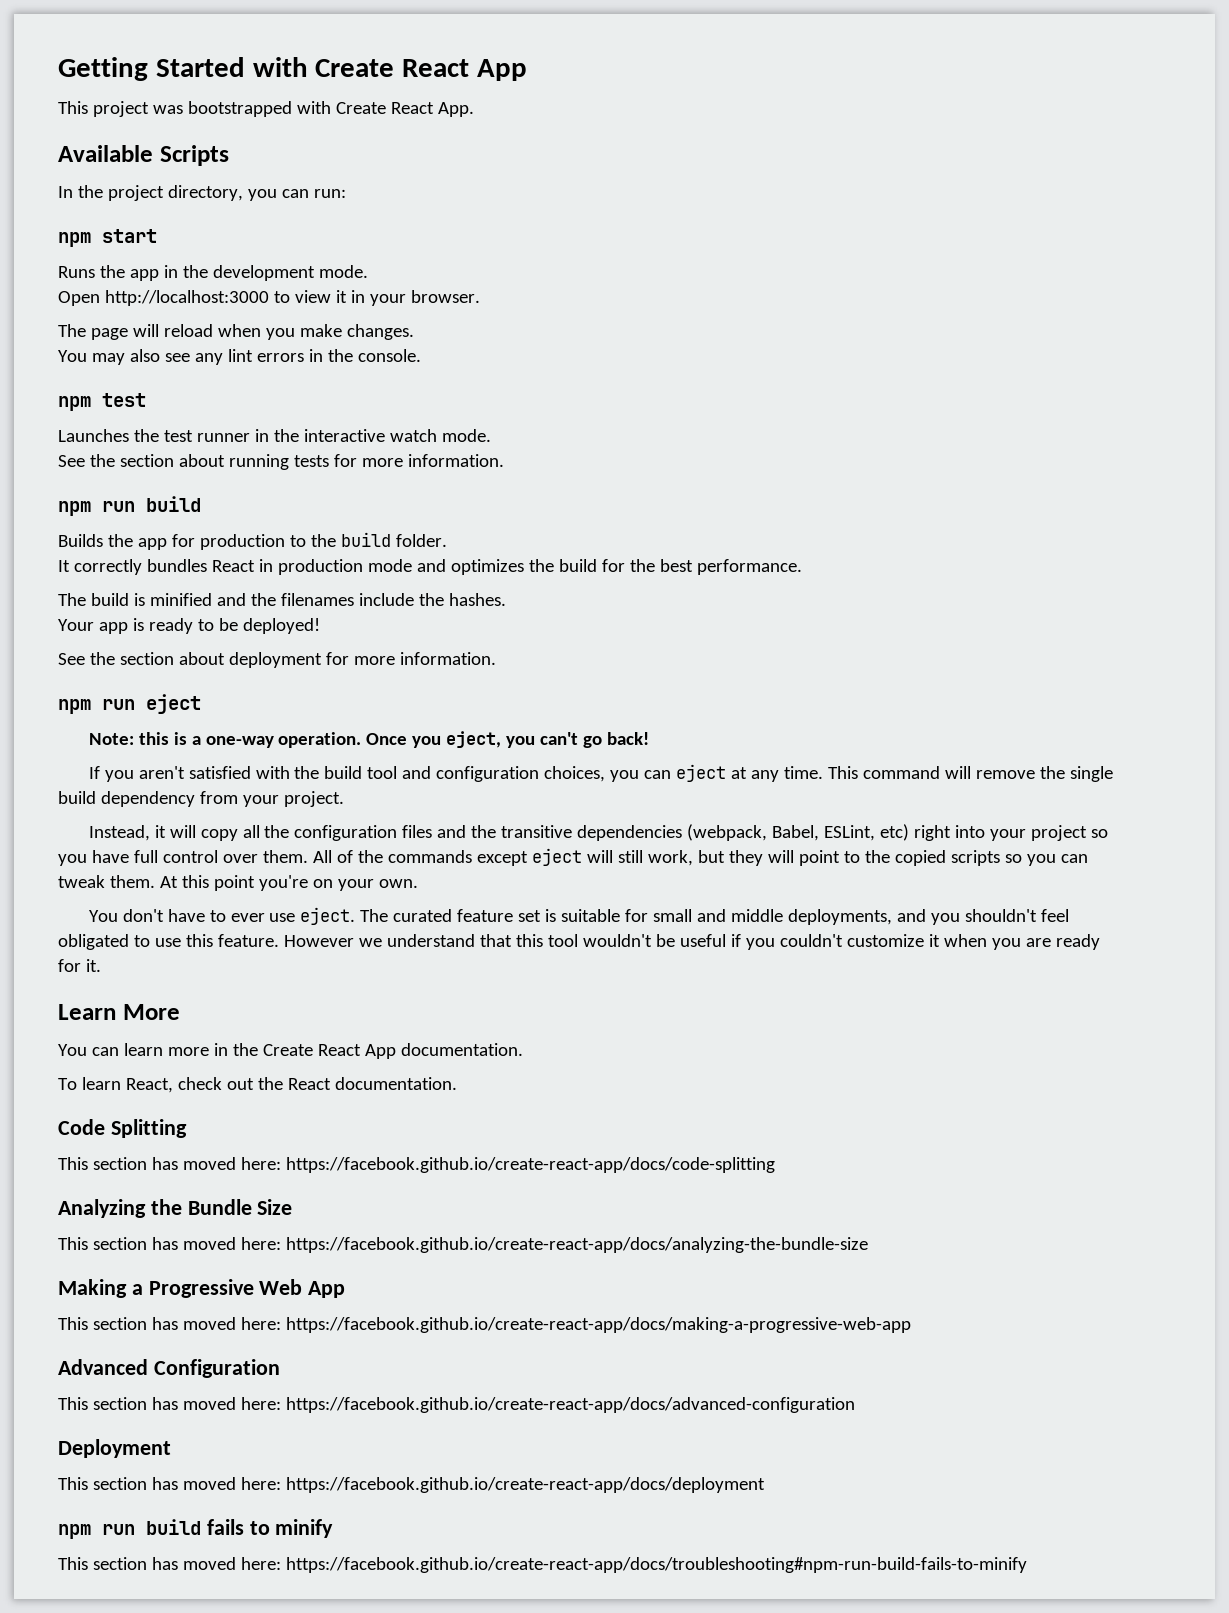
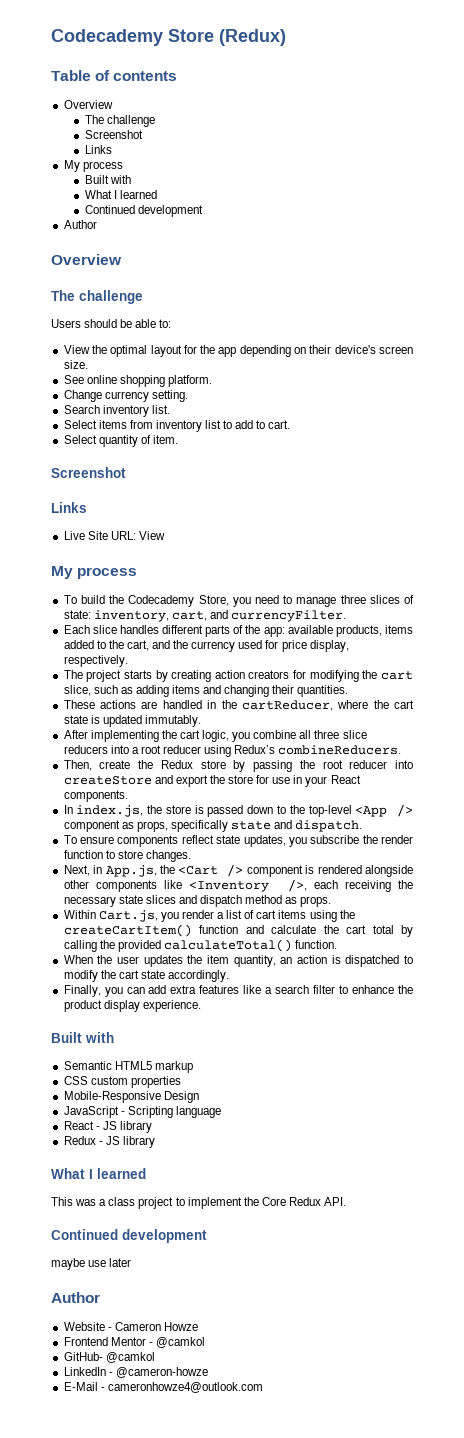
[58,57,528,81] [58,101,474,117] [58,145,229,166] [58,185,346,201] [58,229,157,247] [58,265,368,281] [58,290,480,306] [58,324,414,340] [58,349,421,365] [58,393,146,411] [58,429,491,442] [58,454,504,470] [58,496,201,516] [58,532,447,550] [58,559,802,575] [58,593,506,606] [58,618,320,634] [58,652,496,668] [58,694,201,714] [88,731,650,748] [88,764,1114,782] [58,791,344,807] [88,824,1109,841] [58,848,1088,866] [58,875,418,891] [88,907,1070,925] [58,934,1100,950] [58,959,101,972] [58,1004,180,1020] [58,1043,523,1059] [58,1077,457,1093] [58,1119,187,1138] [58,1157,775,1173] [58,1199,293,1218] [58,1237,868,1253] [58,1279,346,1298] [58,1317,911,1333] [58,1359,280,1378] [58,1397,855,1413] [58,1439,171,1458] [58,1477,765,1493] [58,1519,334,1539] [58,1557,1027,1573] Getting Started with Create React App // This project was bootstrapped with Create React App. // Available Scripts // In the project directory, you can run: // npm start // Runs the app in the development mode. // Open http://localhost:3000 to view it in your browser. // The page will reload when you make changes. // You may also see any lint errors in the console. // npm test // Launches the test runner in the interactive watch mode. // See the section about running tests for more information. // npm run build // Builds the app for production to the build folder. // It correctly bundles React in production mode and optimizes the build for the best performance. // The build is minified and the filenames include the hashes. // Your app is ready to be deployed! // See the section about deployment for more information. // npm run eject // Note: this is a one-way operation. Once you eject, you can't go back! // If you aren't satisfied with the build tool and configuration choices, you can eject at any time. This command will remove the single build dependency from your project. // Instead, it will copy all the configuration files and the transitive dependencies (webpack, Babel, ESLint, etc) right into your project so you have full control over them. All of the commands except eject will still work, but they will point to the copied scripts so you can tweak them. At this point you're on your own. // You don't have to ever use eject. The curated feature set is suitable for small and middle deployments, and you shouldn't feel obligated to use this feature. However we understand that this tool wouldn't be useful if you couldn't customize it when you are ready for it. // Learn More // You can learn more in the Create React App documentation. // To learn React, check out the React documentation. // Code Splitting // This section has moved here: https://facebook.github.io/create-react-app/docs/code-splitting // Analyzing the Bundle Size // This section has moved here: https://facebook.github.io/create-react-app/docs/analyzing-the-bundle-size // Making a Progressive Web App // This section has moved here: https://facebook.github.io/create-react-app/docs/making-a-progressive-web-app // Advanced Configuration // This section has moved here: https://facebook.github.io/create-react-app/docs/advanced-configuration // Deployment // This section has moved here: https://facebook.github.io/create-react-app/docs/deployment // npm run build fails to minify // This section has moved here: https://facebook.github.io/create-react-app/docs/troubleshooting#npm-run-build-fails-to-minify -> [51,29,286,46] [51,70,178,81] [63,100,113,109] [84,115,155,127] [84,130,143,139] [84,145,112,154] [63,160,123,172] [84,175,131,184] [84,190,158,199] [84,205,203,217] [63,220,97,229] [51,254,122,265] [51,290,143,304] [51,319,172,328] [63,345,414,357] [63,360,88,369] [63,375,212,387] [63,390,188,402] [63,405,170,417] [63,420,291,432] [63,435,178,447] [51,467,126,478] [51,502,87,513] [63,531,165,540] [51,566,138,579] [63,595,414,607] [63,610,347,622] [63,625,413,637] [63,640,349,652] [63,655,128,667] [63,670,413,682] [63,685,349,697] [63,700,414,711] [63,715,201,727] [63,730,367,742] [63,745,402,757] [63,760,414,772] [63,775,361,787] [63,790,128,802] [63,804,413,817] [63,820,363,832] [63,835,413,847] [63,850,191,862] [63,864,413,877] [63,879,414,892] [63,895,332,907] [63,910,355,922] [63,924,414,937] [63,939,338,952] [63,955,413,967] [63,970,230,982] [63,985,413,997] [63,1000,201,1012] [51,1032,114,1043] [63,1061,193,1073] [63,1076,181,1088] [63,1091,199,1103] [63,1106,221,1118] [63,1121,152,1133] [63,1136,155,1148] [51,1168,146,1179] [51,1197,347,1209] [51,1229,207,1243] [51,1258,132,1270] [51,1292,100,1303] [63,1322,198,1331] [63,1337,205,1348] [63,1352,155,1363] [63,1367,208,1378] [63,1382,263,1393] Codecademy Store (Redux) // Table of contents // Overview // The challenge // Screenshot // Links // My process // Built with // What I learned // Continued development // Author // Overview // The challenge // Users should be able to: // View the optimal layout for the app depending on their device's screen size. // See online shopping platform. // Change currency setting. // Search inventory list. // Select items from inventory list to add to cart. // Select quantity of item. // Screenshot // Links // Live Site URL: View // My process // To build the Codecademy Store, you need to manage three slices of state: inventory, cart, and currencyFilter. // Each slice handles different parts of the app: available products, items added to the cart, and the currency used for price display, respectively. // The project starts by creating action creators for modifying the cart slice, such as adding items and changing their quantities. // These actions are handled in the cartReducer, where the cart state is updated immutably. // After implementing the cart logic, you combine all three slice reducers into a root reducer using Redux’s combineReducers. // Then, create the Redux store by passing the root reducer into createStore and export the store for use in your React components. // In index.js, the store is passed down to the top-level <App /> component as props, specifically state and dispatch. // To ensure components reflect state updates, you subscribe the render function to store changes. // Next, in App.js, the <Cart /> component is rendered alongside other components like <Inventory />, each receiving the necessary state slices and dispatch method as props. // Within Cart.js, you render a list of cart items using the createCartItem() function and calculate the cart total by calling the provided calculateTotal() function. // When the user updates the item quantity, an action is dispatched to modify the cart state accordingly. // Finally, you can add extra features like a search filter to enhance the product display experience. // Built with // Semantic HTML5 markup // CSS custom properties // Mobile-Responsive Design // JavaScript - Scripting language // React - JS library // Redux - JS library // What I learned // This was a class project to implement the Core Redux API. // Continued development // maybe use later // Author // Website - Cameron Howze // Frontend Mentor - @camkol // GitHub- @camkol // LinkedIn - @cameron-howze // E-Mail - cameronhowze4@outlook.com

